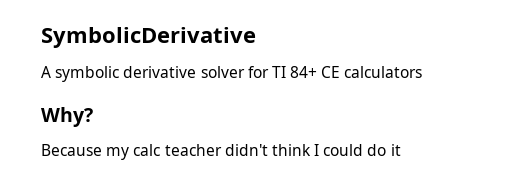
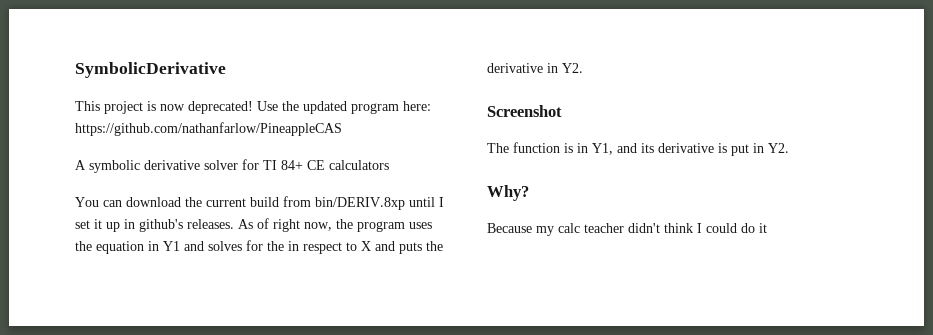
(256, 37) none -> [75,101,431,114] [75,122,342,136] // This project is now deprecated! Use the updated program here: https://github.com/nathanfarlow/PineappleCAS
(423, 72) none -> [75,196,444,210] [75,218,432,232] [75,240,443,254] [487,63,583,73] [487,105,562,117] [487,142,789,156] // You can download the current build from bin/DERIV.8xp until I set it up in github's releases. As of right now, the program uses the equation in Y1 and solves for the in respect to X and puts the derivative in Y2. // Screenshot // The function is in Y1, and its derivative is put in Y2.

